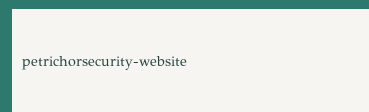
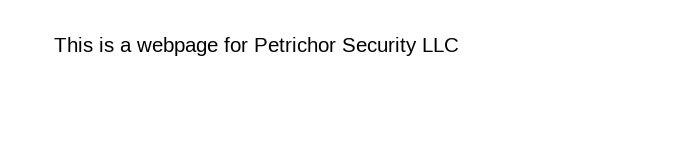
[22,56,187,70] petrichorsecurity-website -> [54,37,459,56] This is a webpage for Petrichor Security LLC

